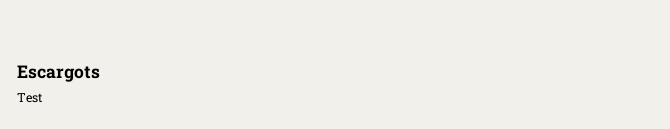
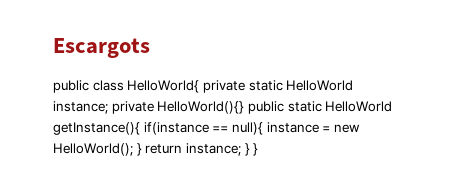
[17,93,43,103] Test -> [53,80,354,93] [53,101,393,114] [53,122,360,135] [53,143,259,156] public class HelloWorld{ private static HelloWorld instance; private HelloWorld(){} public static HelloWorld getInstance(){ if(instance == null){ instance = new HelloWorld(); } return instance; } }

